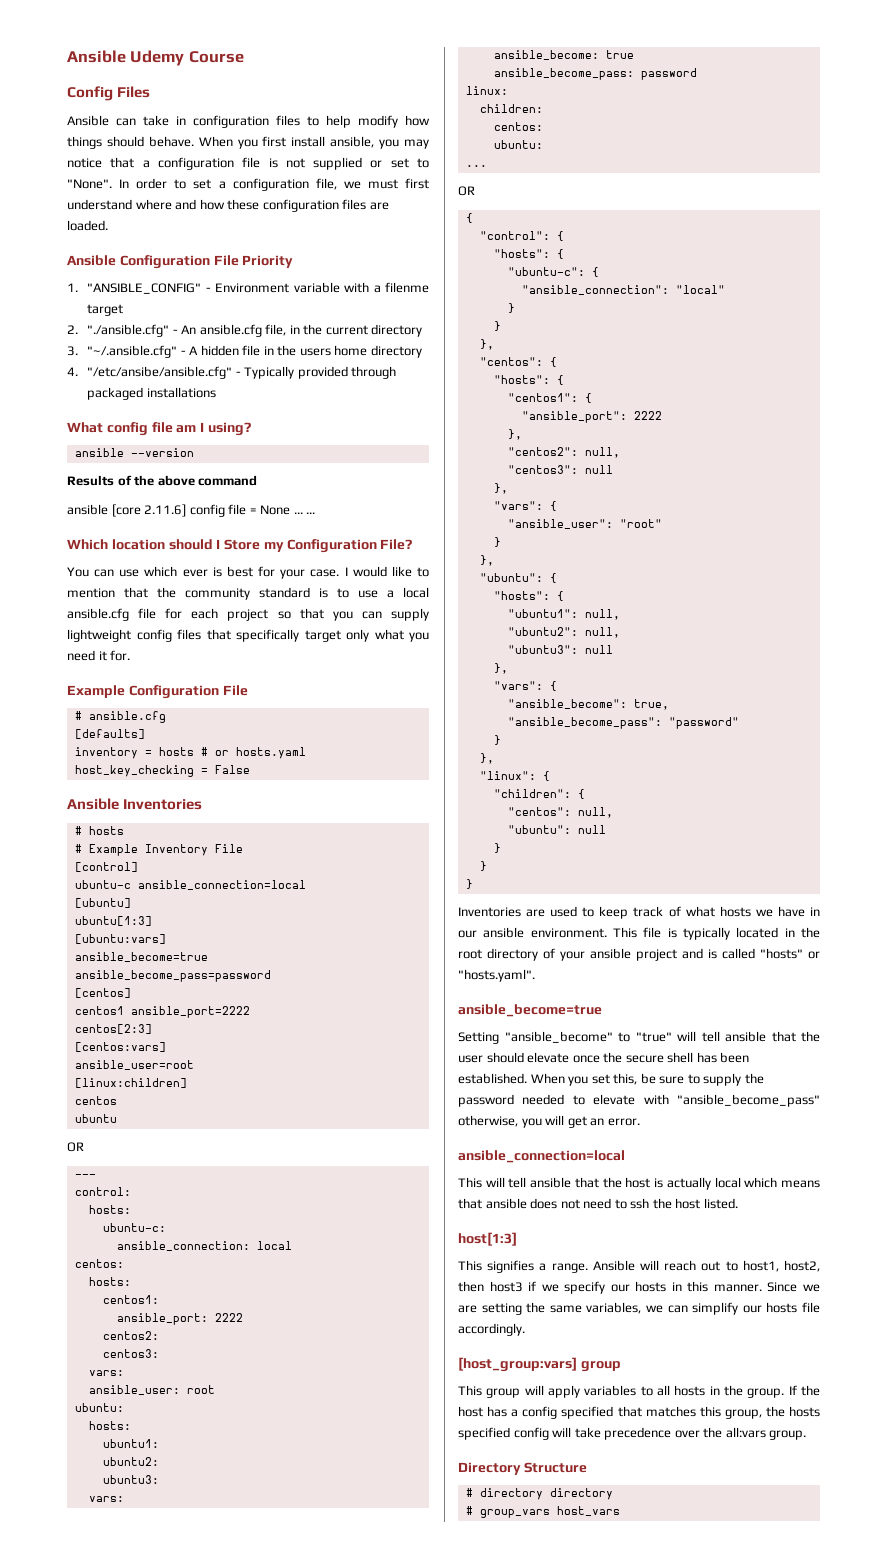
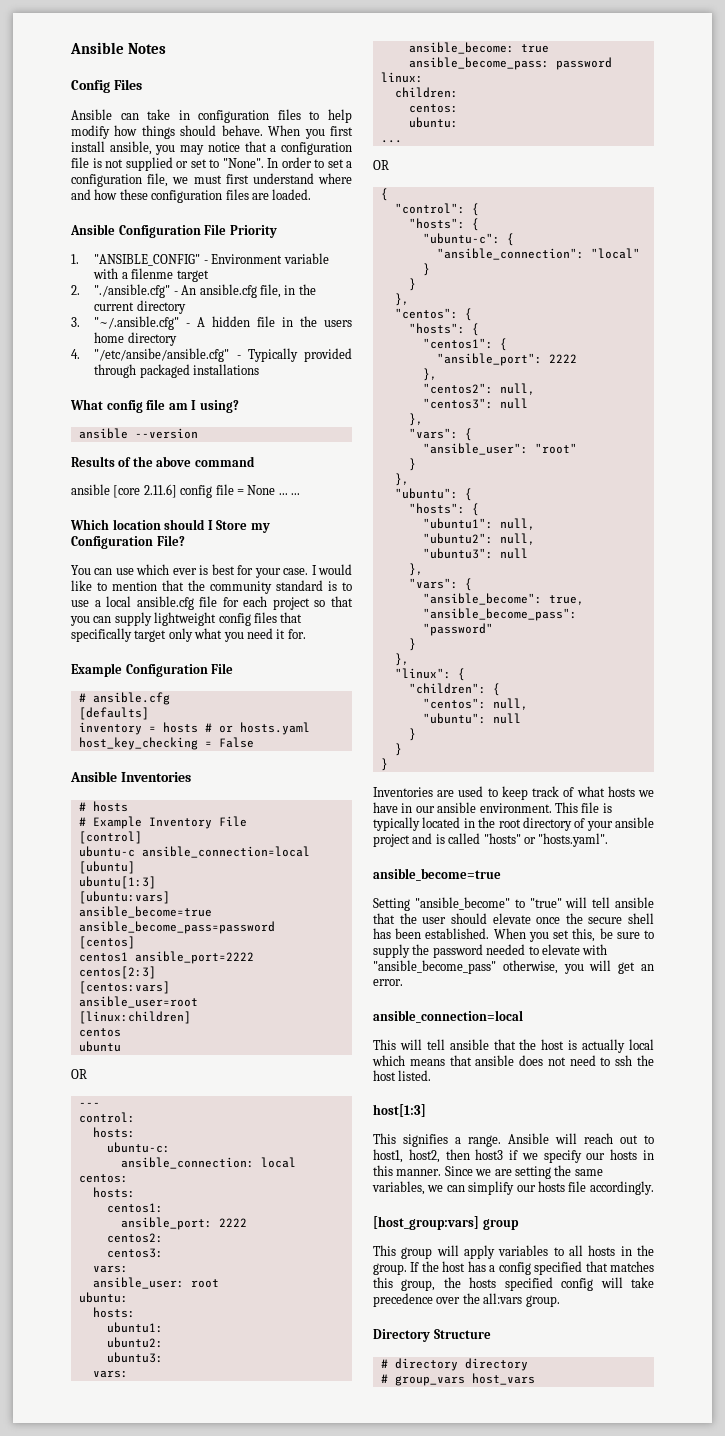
[67,50,244,66] Ansible Udemy Course -> [70,42,166,54] Ansible Notes

